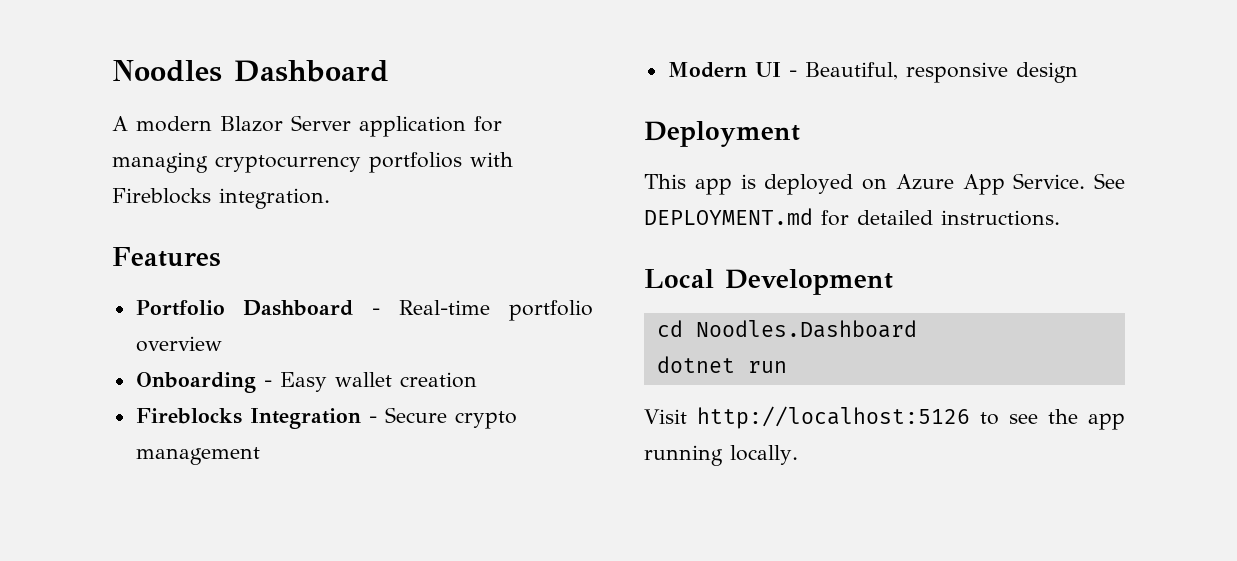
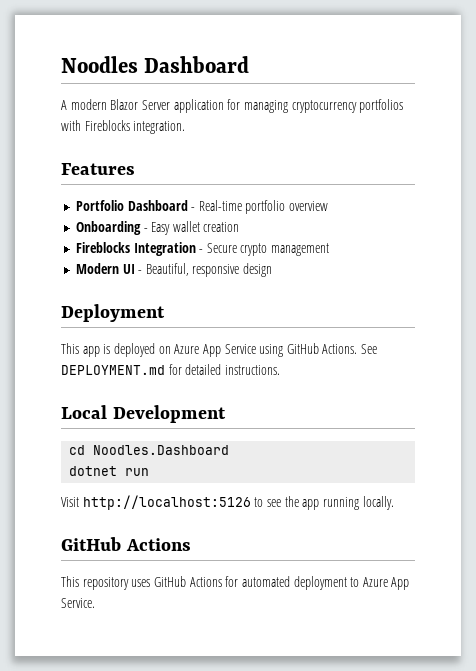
[1013,173,1086,189] Service. -> [224,343,358,357] Service using GitHub Actions.
(798, 455) none -> [61,537,191,551] [61,576,410,590] [61,598,95,608] // GitHub Actions // This repository uses GitHub Actions for automated deployment to Azure App Service.

